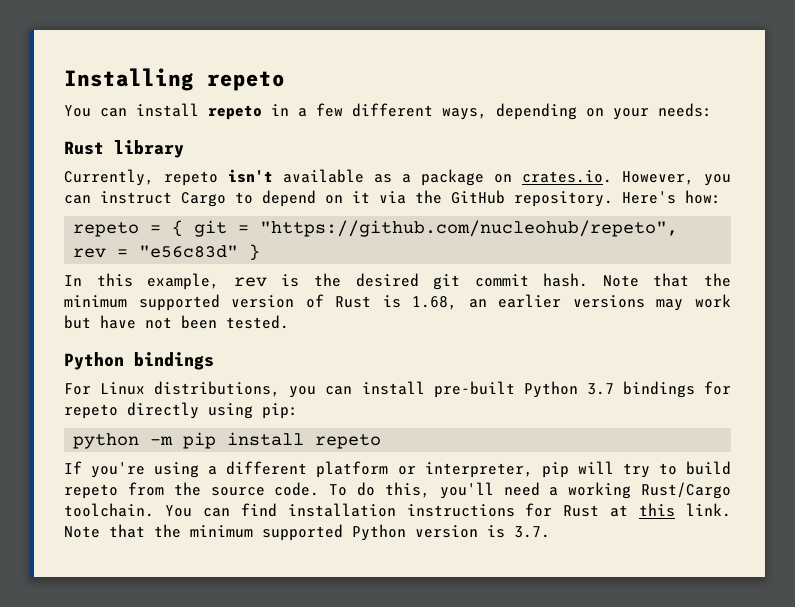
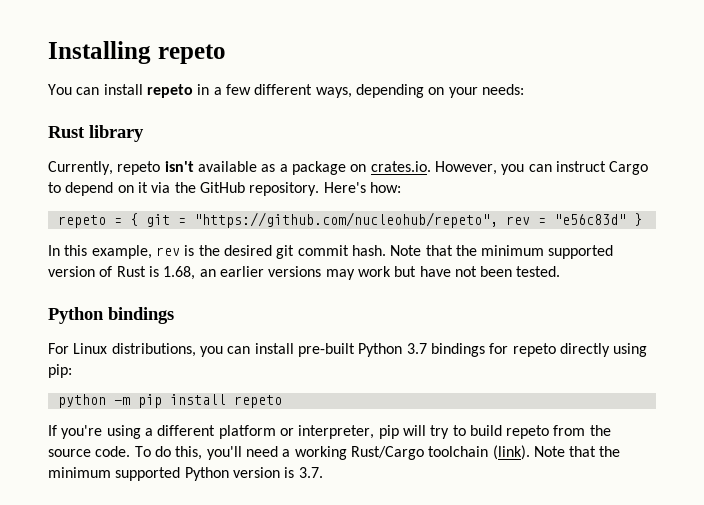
[64,503,731,517] toolchain. You can find installation instructions for Rust at this link. -> [428,445,530,460] toolchain (link).

